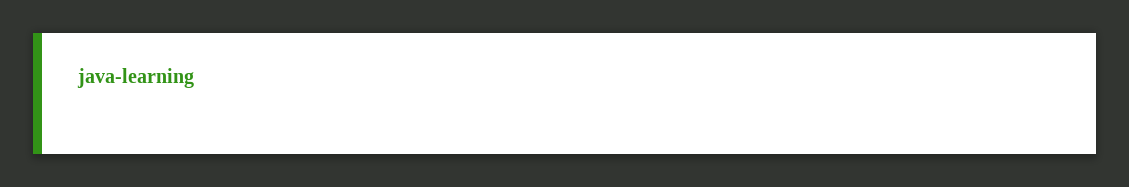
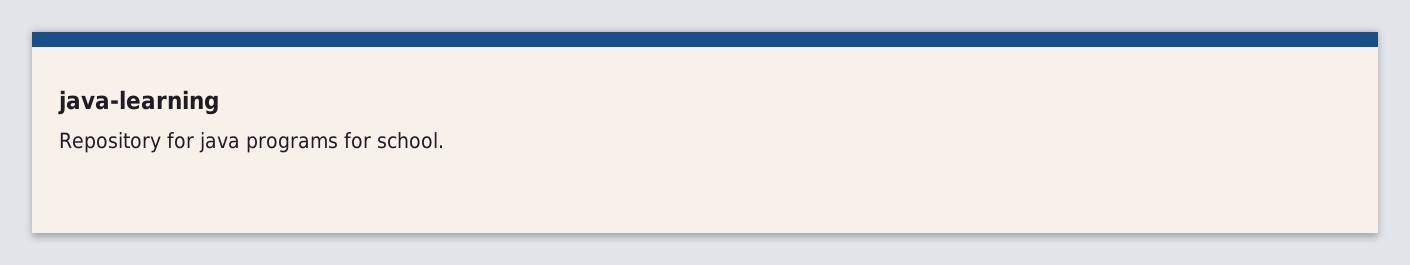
(194, 78) none -> [59,132,444,153] // Repository for java programs for school.

